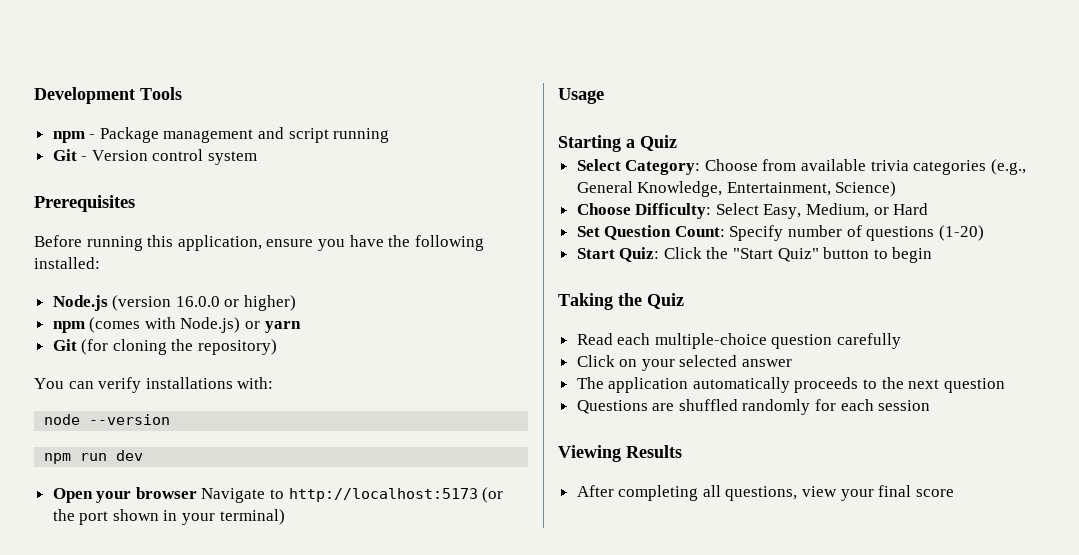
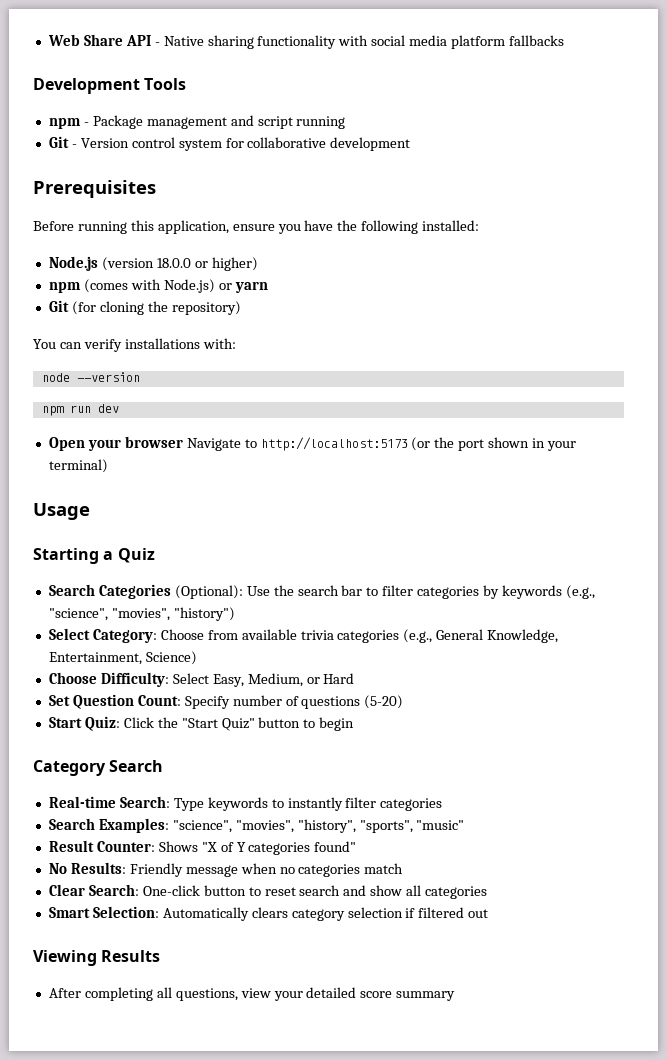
(34, 95) none -> [47,34,565,49] Web Share API - Native sharing functionality with social media platform fallbacks //
(258, 158) none -> [225,137,411,151] for collaborative development
[175,296,220,307] 16.0.0 -> [156,258,191,268] 18.0.0
(677, 143) none -> [48,584,595,599] [48,607,235,621] // Search Categories (Optional): Use the search bar to filter categories by keywords (e.g., "science", "movies", "history")
[938,225,984,241] (1-20) -> [364,695,404,709] (5-20)
[558,293,684,310] [576,333,902,349] [576,355,793,371] [576,377,1005,393] [576,399,931,415] Taking the Quiz // Read each multiple-choice question carefully // Click on your selected answer // The application automatically proceeds to the next question // Questions are shuffled randomly for each session -> [33,760,164,776] [48,796,443,811] [48,818,465,833] [48,840,357,855] [48,862,404,877] [48,884,488,899] [48,906,489,921] Category Search // Real-time Search: Type keywords to instantly filter categories // Search Examples: "science", "movies", "history", "sports", "music" // Result Counter: Shows "X of Y categories found" // No Results: Friendly message when no categories match // Clear Search: One-click button to reset search and show all categories // Smart Selection: Automatically clears category selection if filtered out
[878,485,954,497] final score -> [306,987,456,1001] detailed score summary

